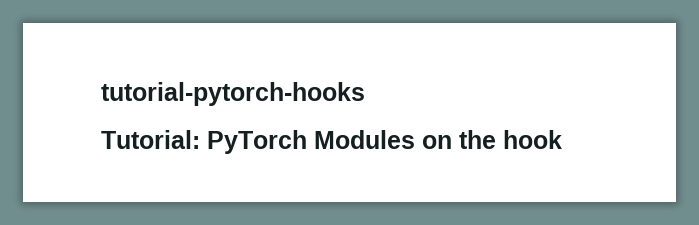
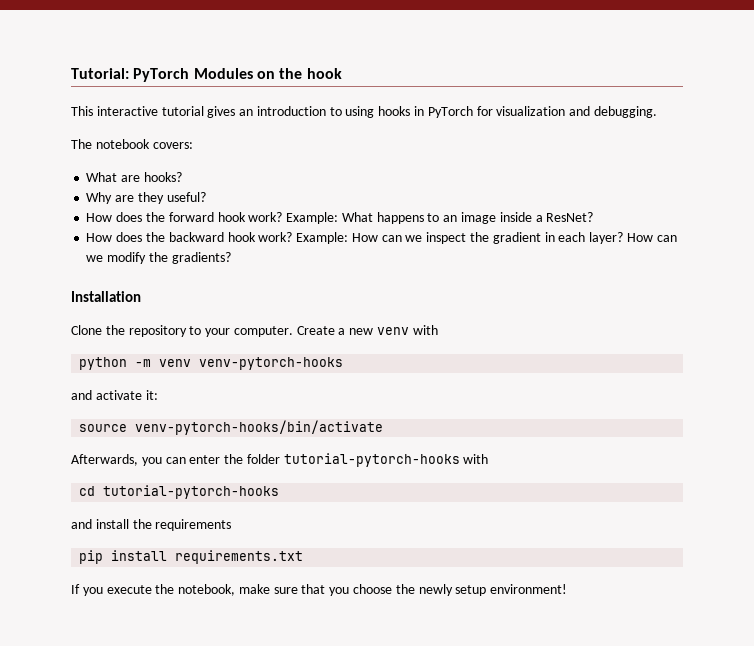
[101,82,365,106] tutorial-pytorch-hooks // -> (71, 73) none
(562, 139) none -> [71,106,657,118] [71,139,193,149] [86,172,182,182] [86,192,206,204] [86,212,594,224] [86,232,677,244] [86,252,231,264] [71,291,141,302] [71,325,438,337] [79,357,344,370] [71,390,158,400] [79,420,384,435] [71,453,489,467] [79,485,280,499] [71,519,232,531] [79,550,304,564] [71,584,568,596] // This interactive tutorial gives an introduction to using hooks in PyTorch for visualization and debugging. // The notebook covers: // What are hooks? // Why are they useful? // How does the forward hook work? Example: What happens to an image inside a ResNet? // How does the backward hook work? Example: How can we inspect the gradient in each layer? How can we modify the gradients? // Installation // Clone the repository to your computer. Create a new venv with // python -m venv venv-pytorch-hooks // and activate it: // source venv-pytorch-hooks/bin/activate // Afterwards, you can enter the folder tutorial-pytorch-hooks with // cd tutorial-pytorch-hooks // and install the requirements // pip install requirements.txt // If you execute the notebook, make sure that you choose the newly setup environment!

